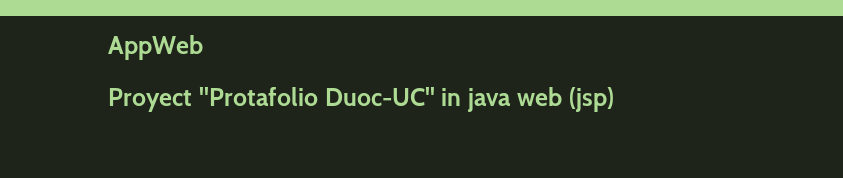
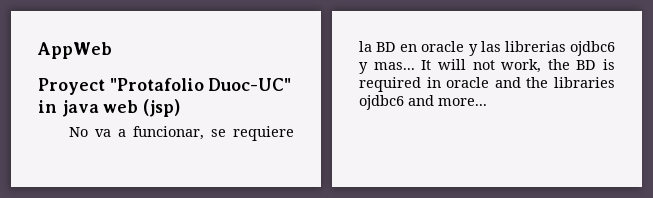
(614, 99) none -> [68,126,294,141] [359,41,615,56] [359,59,615,74] [359,77,615,92] [359,95,487,110] // No va a funcionar, se requiere la BD en oracle y las librerias ojdbc6 y mas... It will not work, the BD is required in oracle and the libraries ojdbc6 and more...

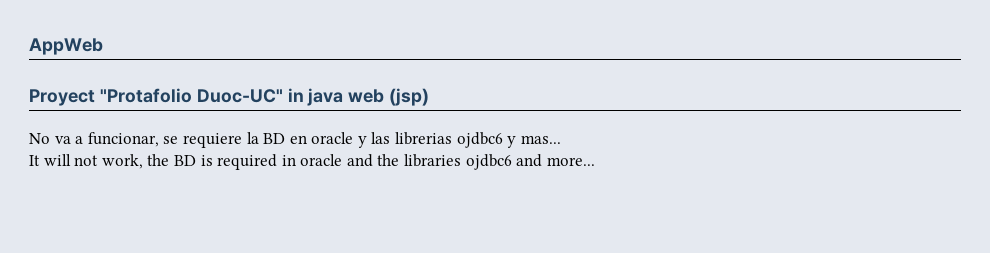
(415, 66) none -> (561, 139) //

